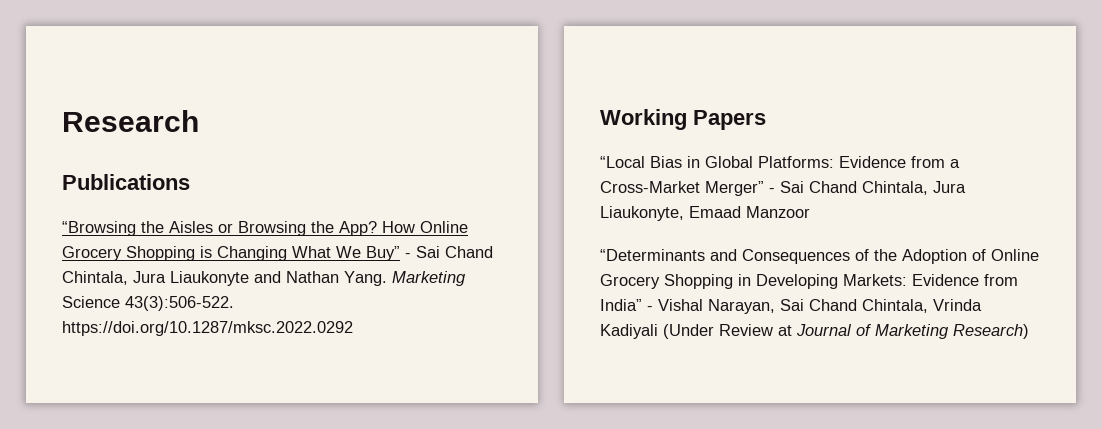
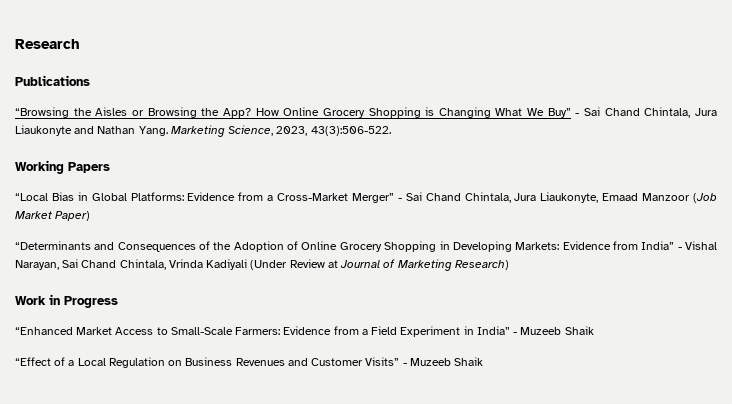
[62,296,120,308] Science -> [228,125,308,136] Science, 2023,
[62,321,353,336] https://doi.org/10.1287/mksc.2022.0292 -> (391, 131) none
(810, 212) none -> [693,193,718,203] [15,211,91,221] (Job Market Paper)
(1029, 331) none -> [15,294,118,308] [15,326,594,337] [15,357,484,368] // Work in Progress // “Enhanced Market Access to Small-Scale Farmers: Evidence from a Field Experiment in India” - Muzeeb Shaik // “Effect of a Local Regulation on Business Revenues and Customer Visits” - Muzeeb Shaik

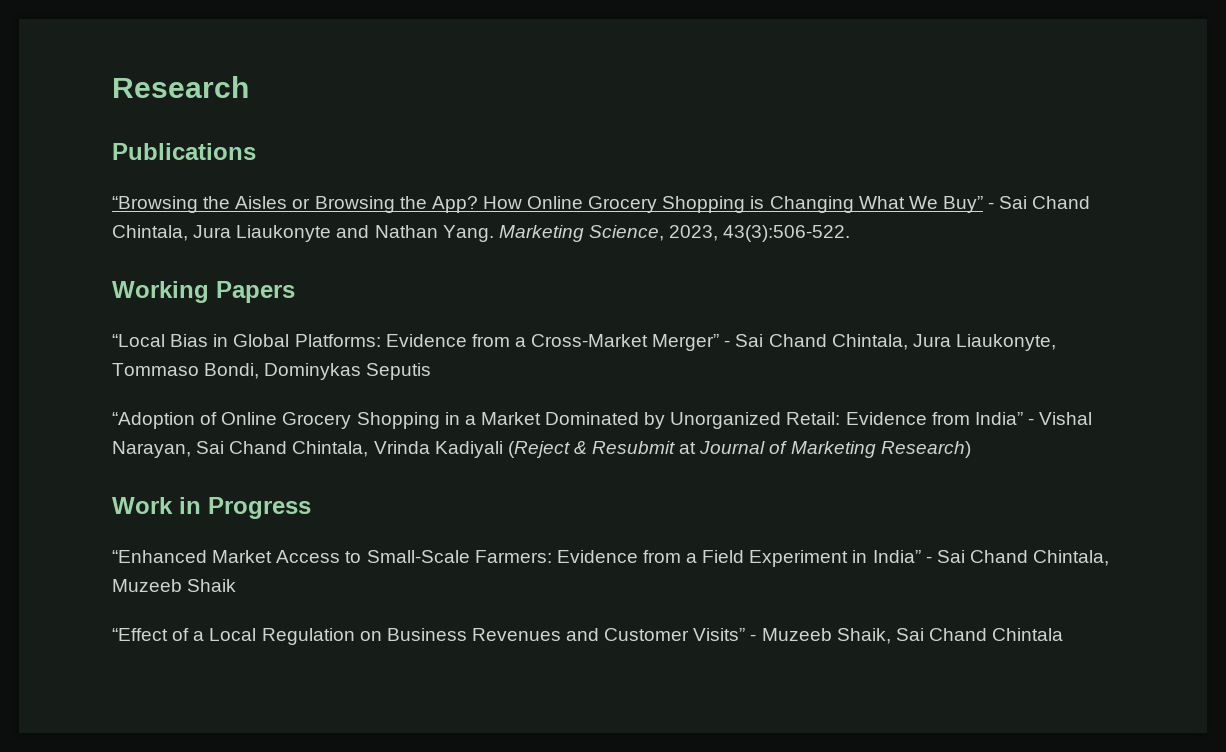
[602,193,718,203] [15,211,91,221] [15,241,284,252] Emaad Manzoor (Job Market Paper) // “Determinants and Consequences of the Adoption -> [112,363,432,380] [112,412,195,429] Tommaso Bondi, Dominykas Seputis // “Adoption
[452,241,560,252] Developing Markets: -> [464,412,841,429] a Market Dominated by Unorganized Retail:
[250,259,325,270] (Under Review -> [507,441,676,458] (Reject & Resubmit
(518, 333) none -> [936,550,1110,566] Sai Chand Chintala,
[454,357,484,366] Shaik -> [836,628,1064,644] Shaik, Sai Chand Chintala

